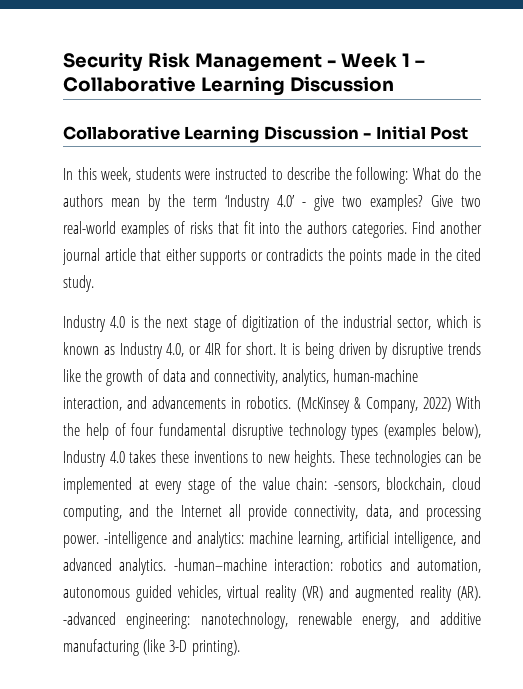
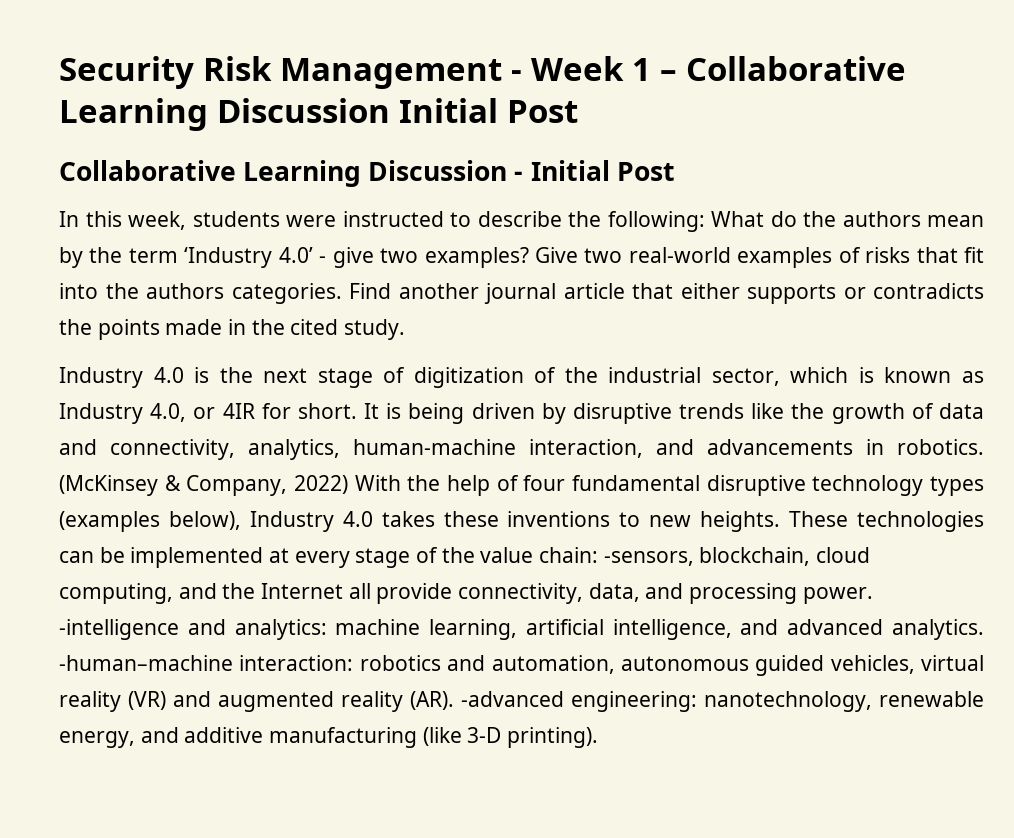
(394, 84) none -> [399,98,578,123] Initial Post

